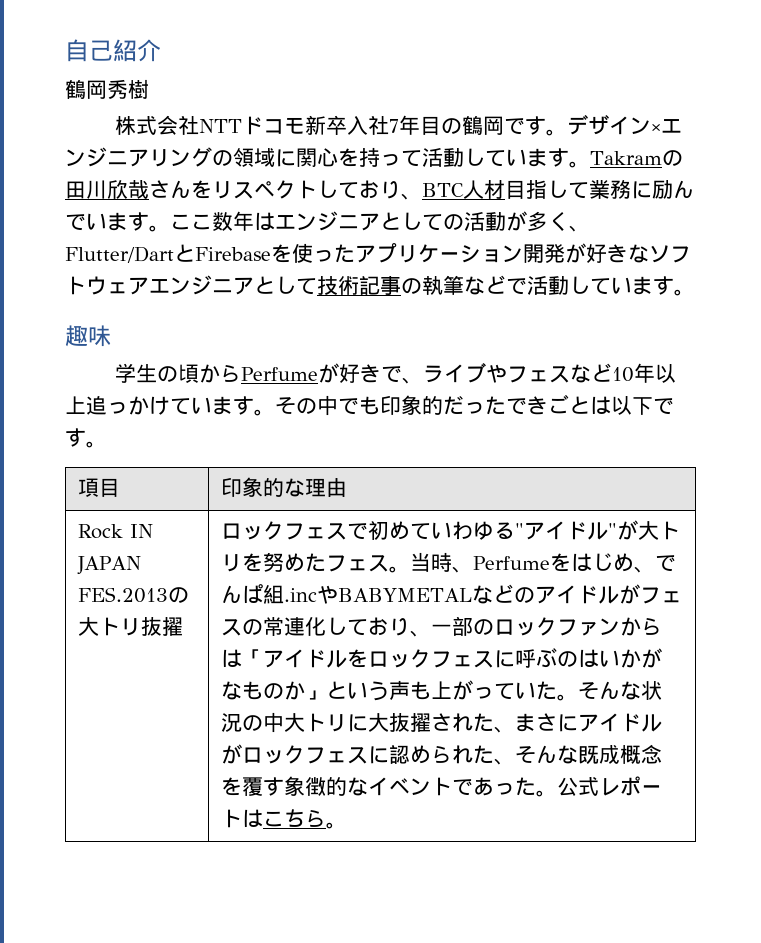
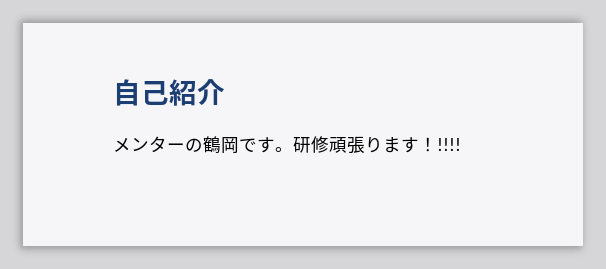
[65,79,149,99] [114,114,682,136] [65,147,683,168] [65,179,694,200] [65,211,590,232] [65,243,691,263] [65,275,695,296] [65,325,111,347] [114,363,676,384] [65,394,674,416] [65,428,107,448] [78,478,121,497] [221,477,348,497] [78,524,154,539] [77,556,142,575] [78,587,190,603] [78,617,184,636] [221,520,681,540] [221,552,677,573] [221,584,683,604] [221,616,663,637] [221,648,663,668] [221,680,663,701] [221,712,663,733] [221,744,663,765] [221,776,663,797] [221,809,348,829] 鶴岡秀樹 // 株式会社NTTドコモ新卒入社7年目の鶴岡です。デザイン×エンジニアリングの領域に関心を持って活動しています。Takramの田川欣哉さんをリスペクトしており、BTC人材目指して業務に励んでいます。ここ数年はエンジニアとしての活動が多く、Flutter/DartとFirebaseを使ったアプリケーション開発が好きなソフトウェアエンジニアとして技術記事の執筆などで活動しています。 // 趣味 // 学生の頃からPerfumeが好きで、ライブやフェスなど10年以上追っかけています。その中でも印象的だったできごとは以下です。 // 項目 | 印象的な理由 // Rock IN JAPAN FES.2013の大トリ抜擢 | ロックフェスで初めていわゆる"アイドル"が大トリを努めたフェス。当時、Perfumeをはじめ、でんぱ組.incやBABYMETALなどのアイドルがフェスの常連化しており、一部のロックファンからは「アイドルをロックフェスに呼ぶのはいかがなものか」という声も上がっていた。そんな状況の中大トリに大抜擢された、まさにアイドルがロックフェスに認められた、そんな既成概念を覆す象徴的なイベントであった。公式レポートはこちら。 -> [113,136,461,154] メンターの鶴岡です。研修頑張ります！!!!!

